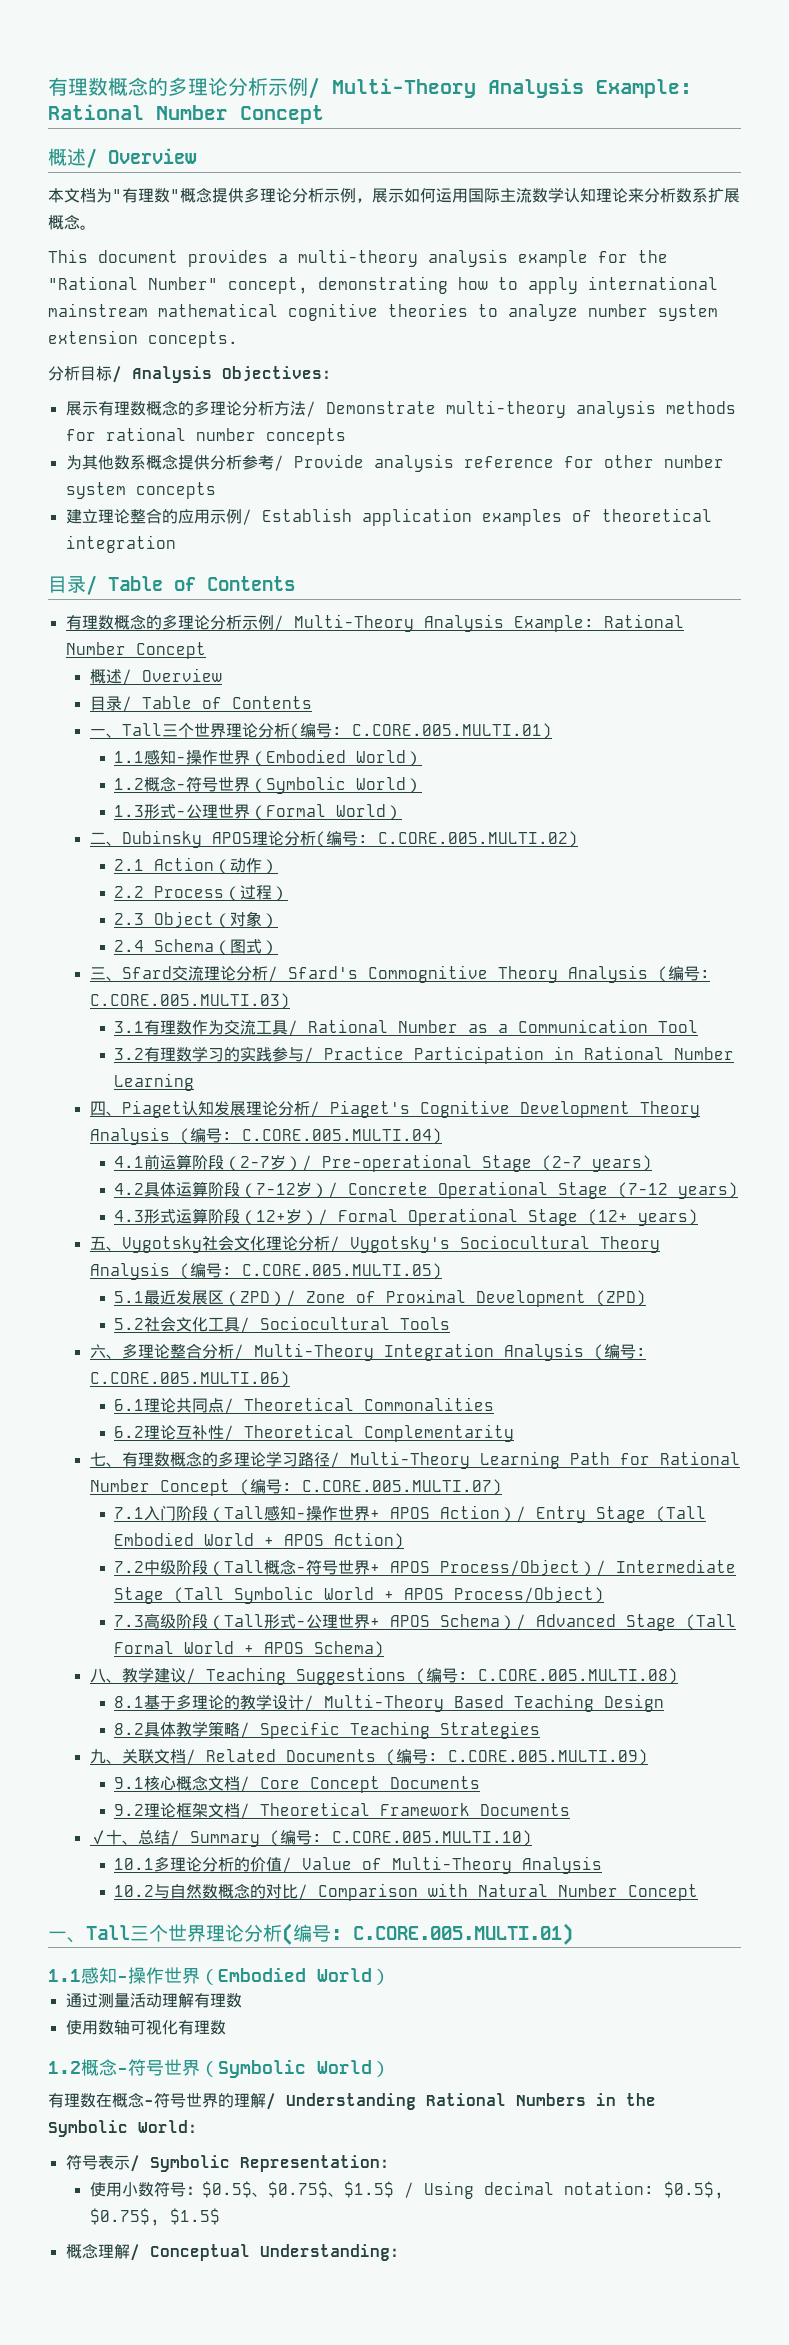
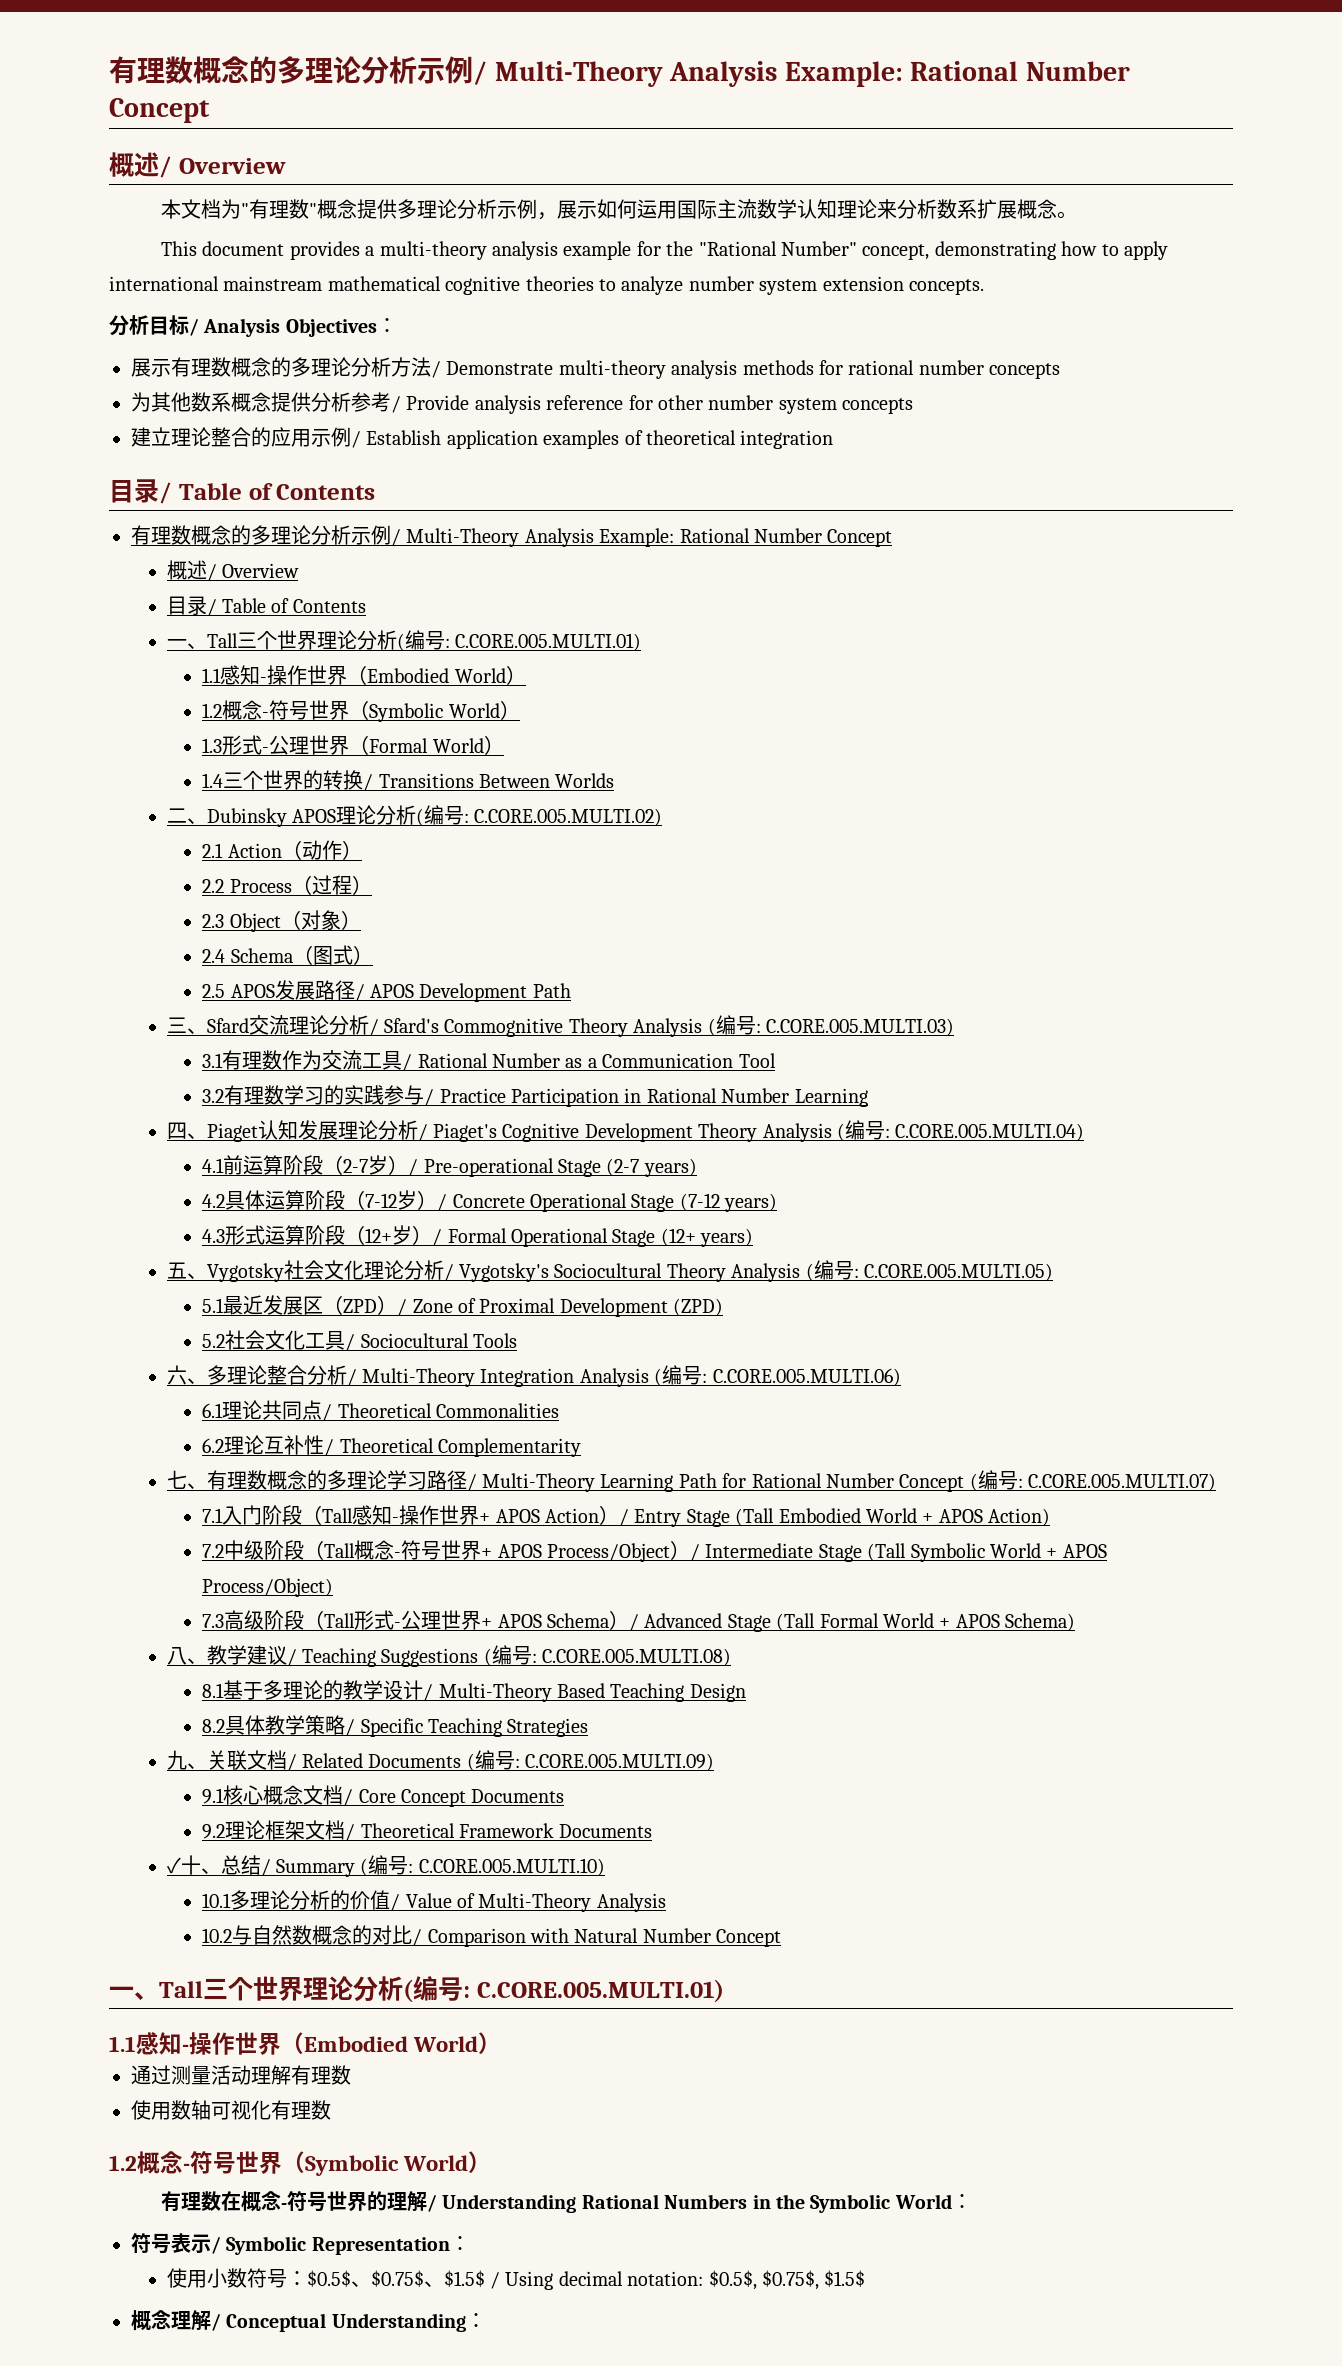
(402, 812) none -> [202,770,615,791] // 1.4三个世界的转换/ Transitions Between Worlds
(278, 947) none -> [202,980,571,1002] // 2.5 APOS发展路径/ APOS Development Path

